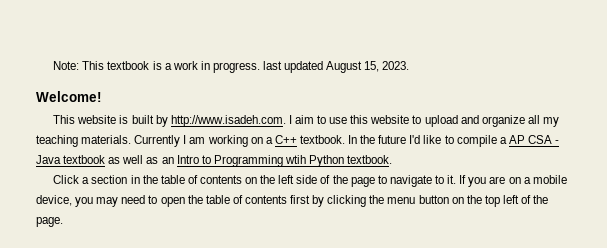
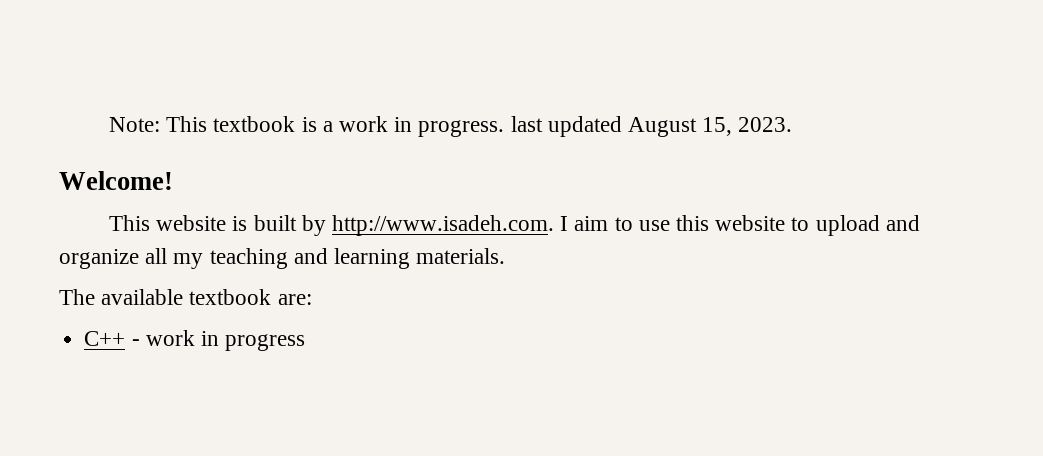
(78, 141) none -> [293,248,411,269] and learning
[134,135,560,147] [36,155,393,167] [53,175,567,187] [36,195,549,207] [36,217,63,227] Currently I am working on a C++ textbook. In the future I'd like to compile a AP CSA - Java textbook as well as an Intro to Programming wtih Python textbook. // Click a section in the table of contents on the left side of the page to navigate to it. If you are on a mobile device, you may need to open the table of contents first by clicking the menu button on the top left of the page. -> [59,289,312,305] [84,330,306,351] // The available textbook are: // C++ - work in progress

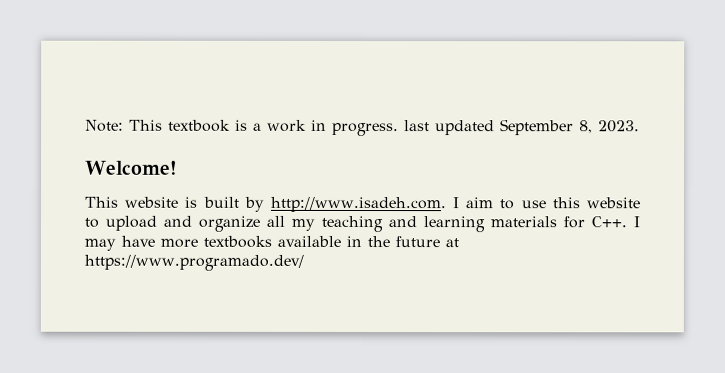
[628,117,733,137] August 15, -> [500,119,593,136] September 8,
[416,248,506,264] [59,289,312,305] [84,330,306,351] materials. // The available textbook are: // C++ - work in progress -> [490,216,640,229] [84,235,459,251] [84,254,304,271] materials for C++. I may have more textbooks available in the future at https://www.programado.dev/

